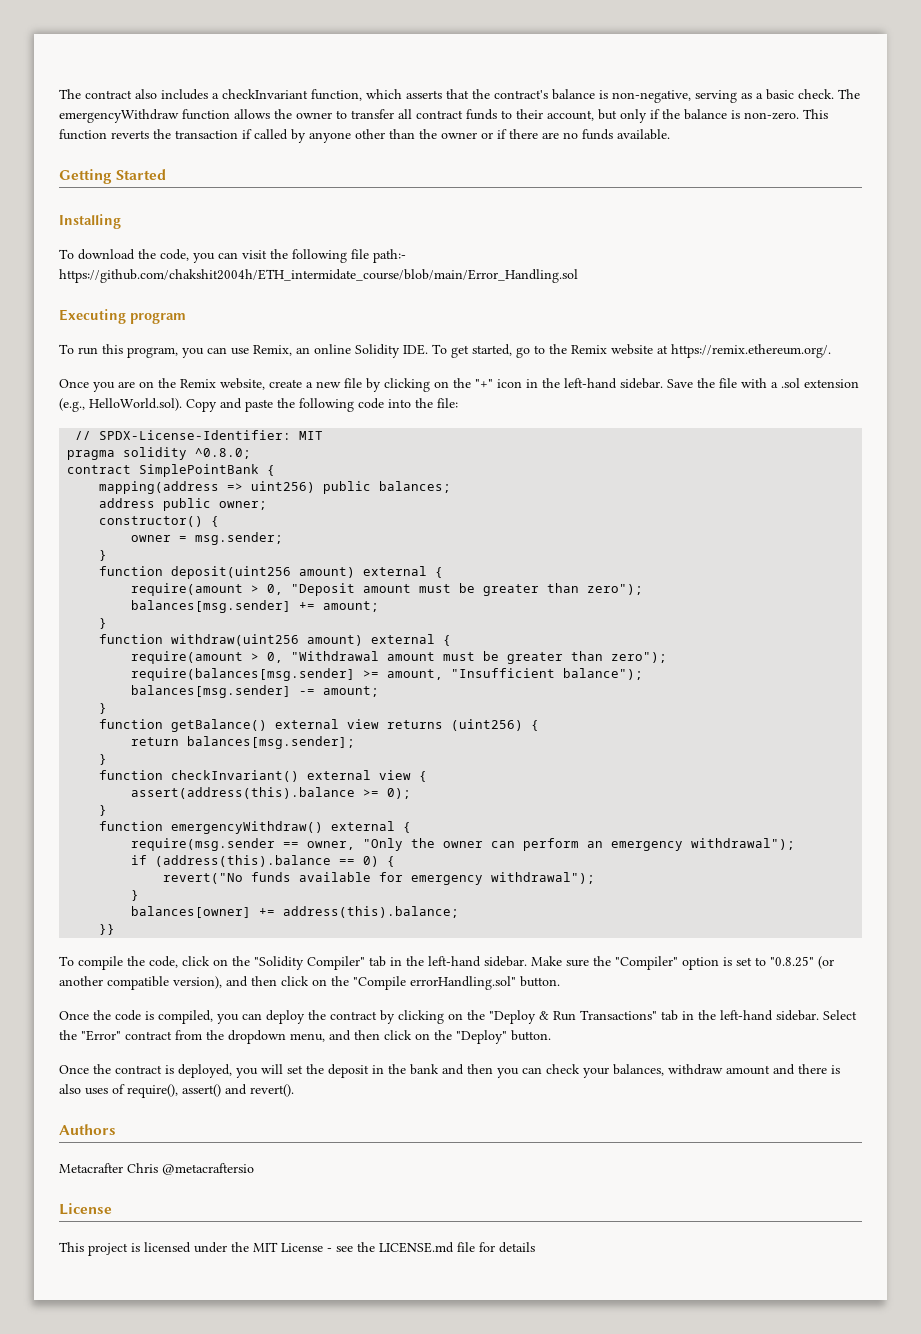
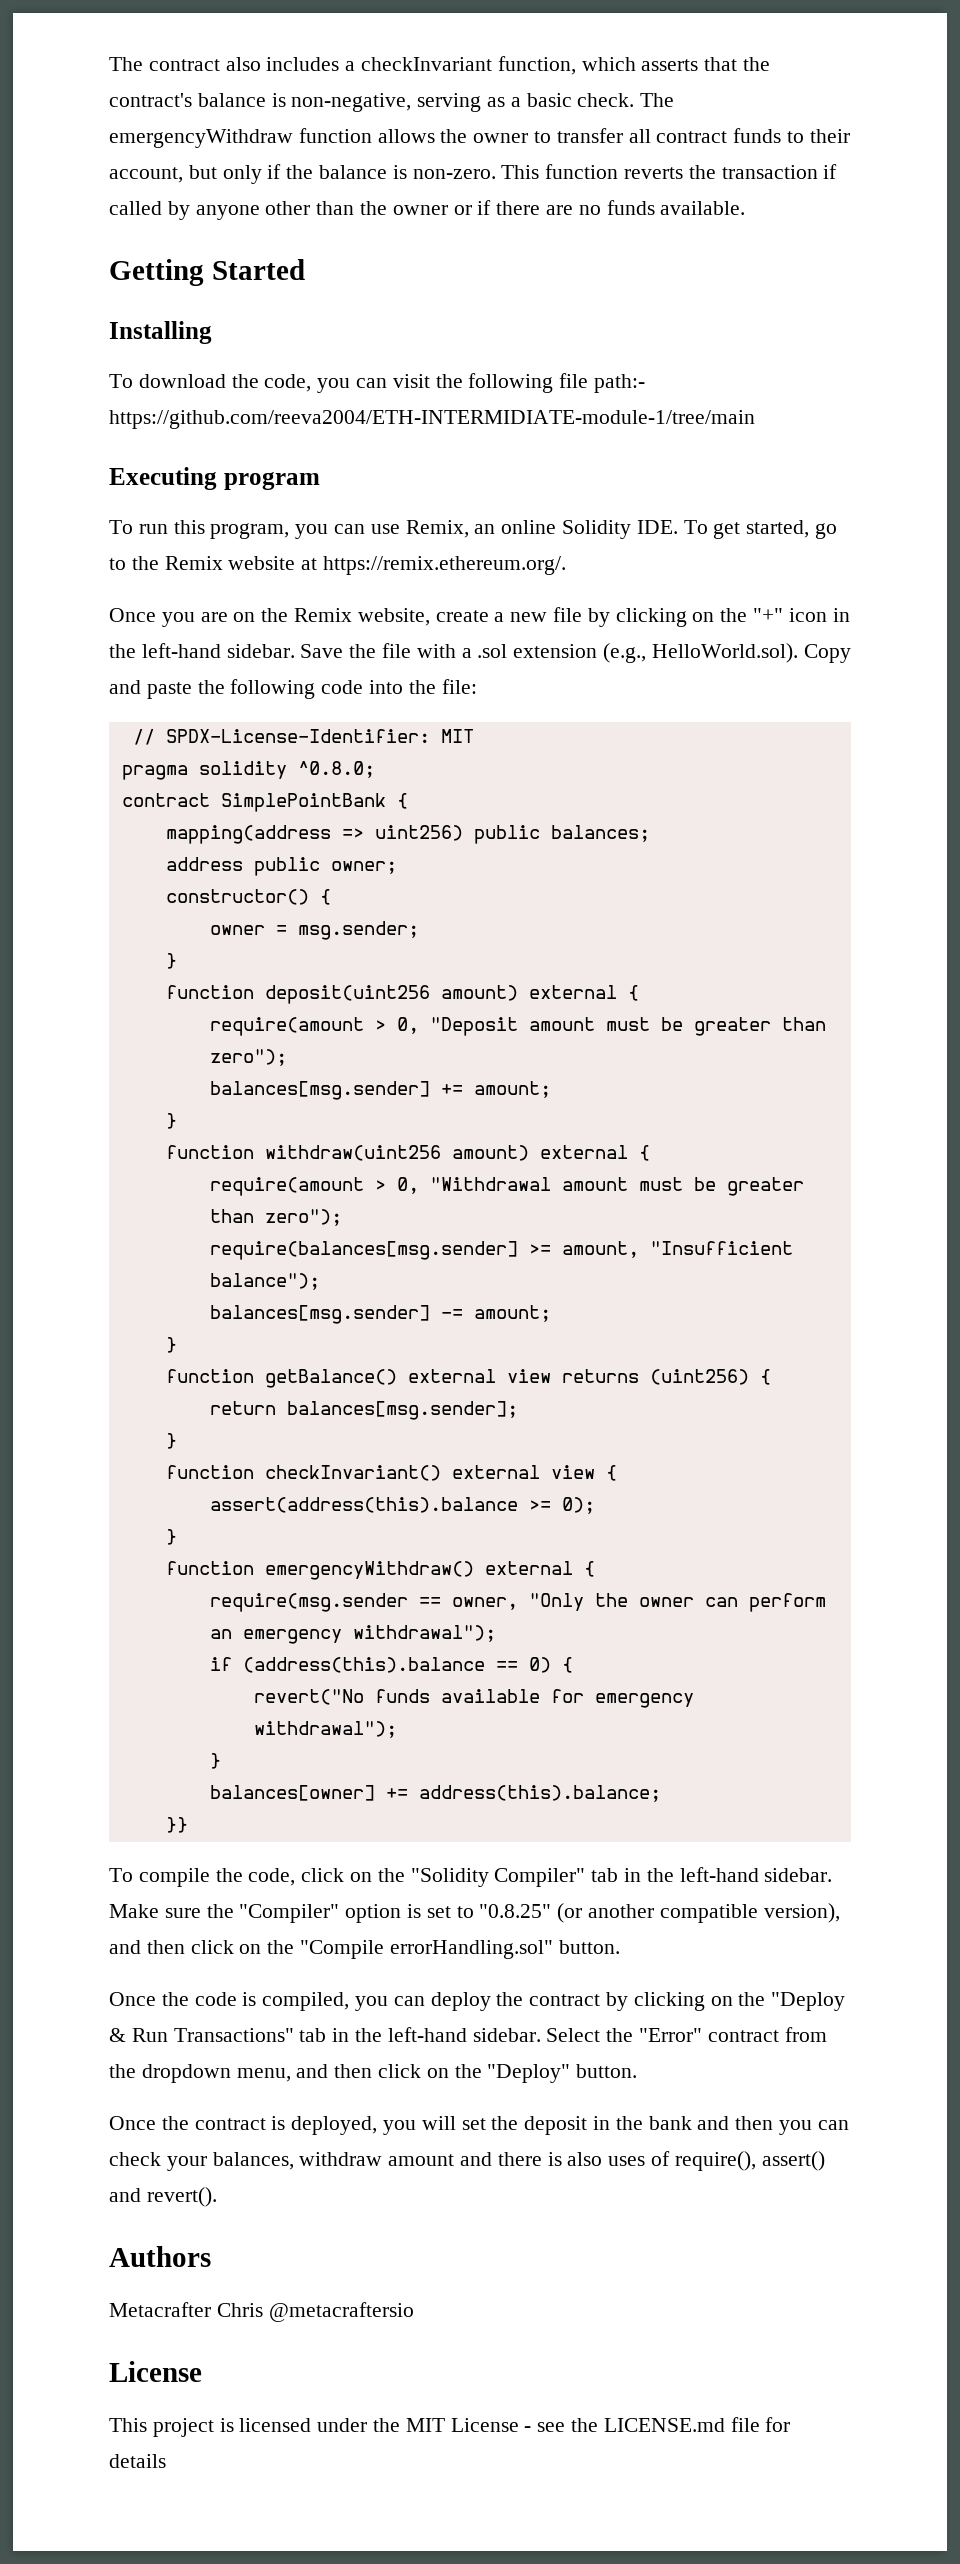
[59,269,578,283] https://github.com/chakshit2004h/ETH_intermidate_course/blob/main/Error_Handling.sol -> [109,410,755,429] https://github.com/reeva2004/ETH-INTERMIDIATE-module-1/tree/main

